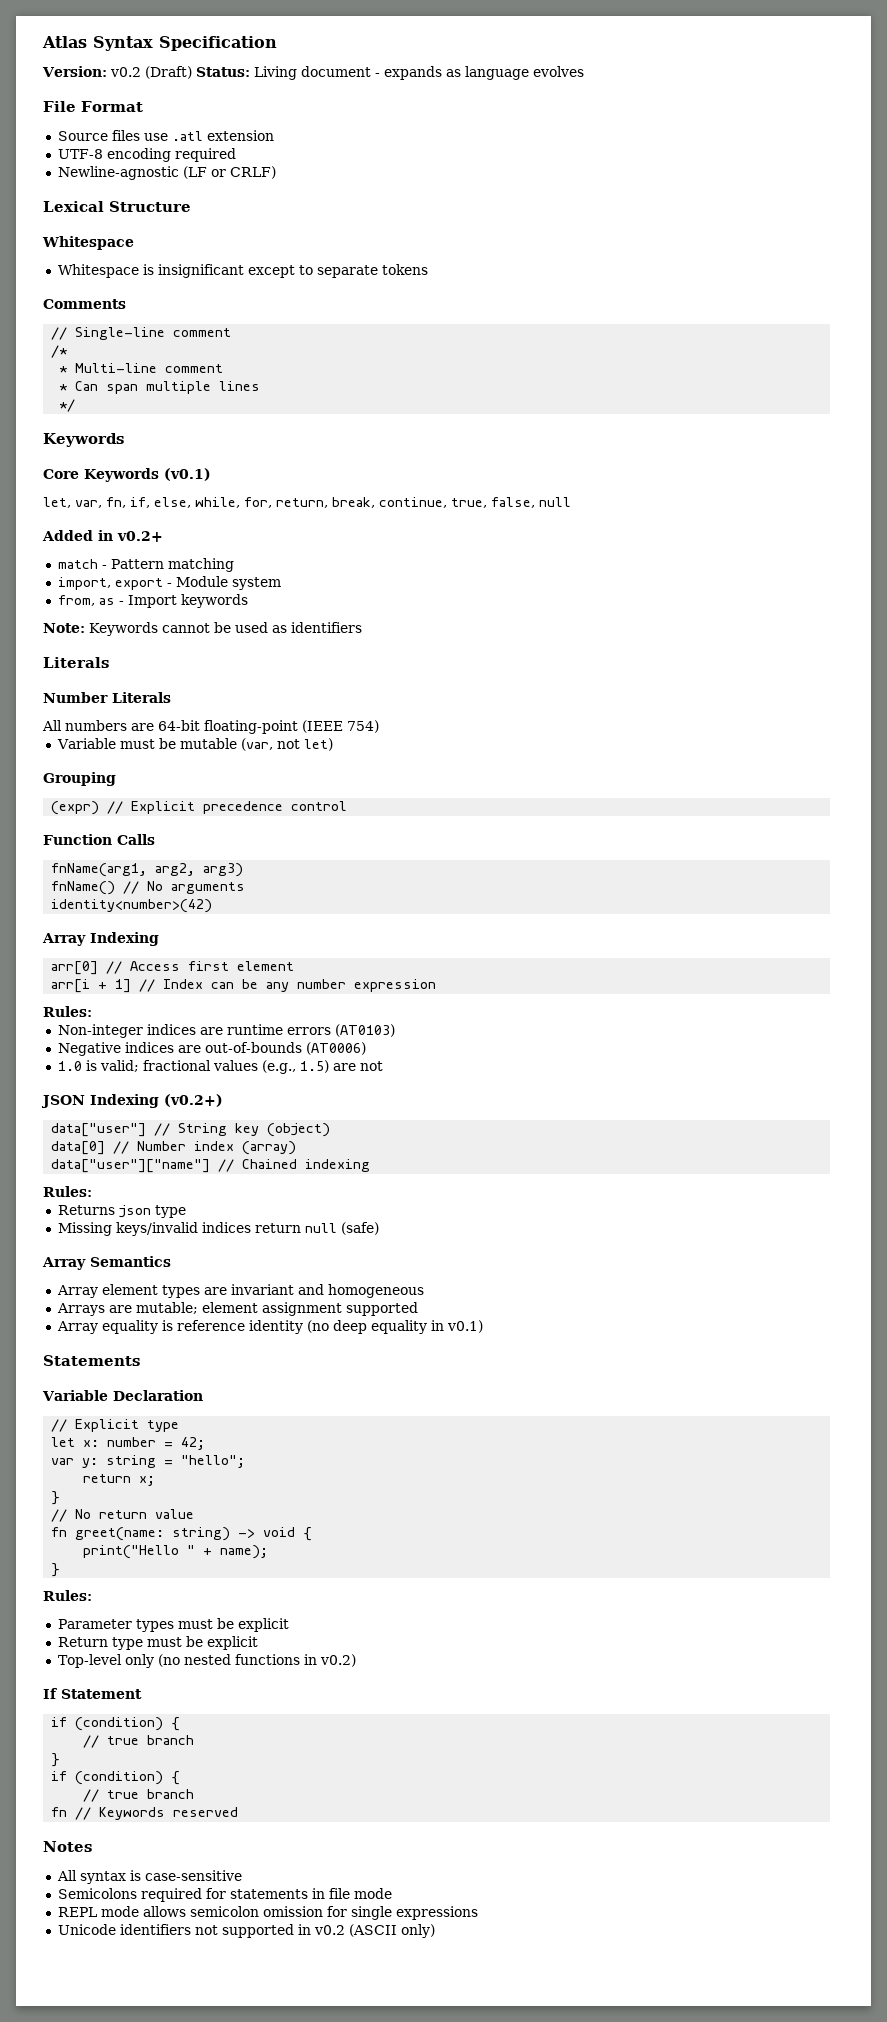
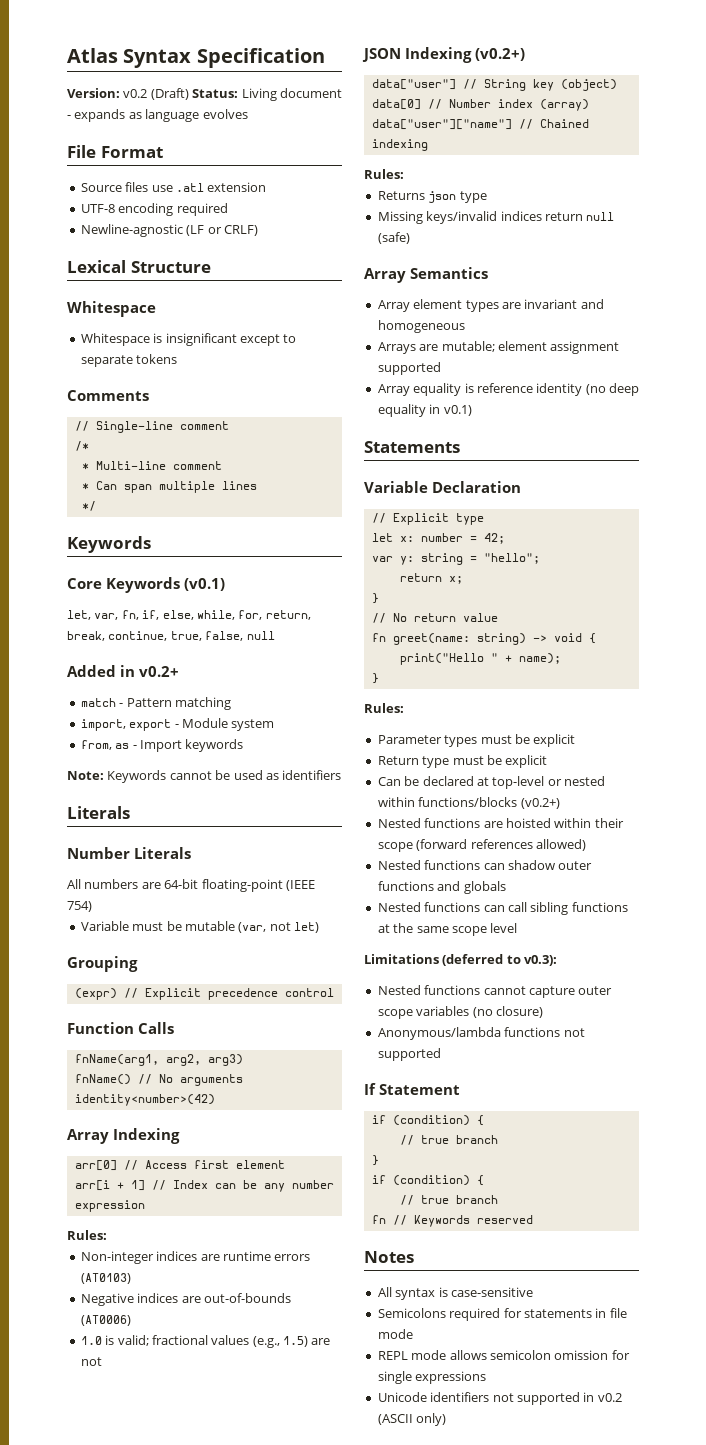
[57,1654,356,1668] Top-level only (no nested functions in v0.2) -> [377,776,605,789] [377,797,560,809] [377,818,624,828] [377,839,586,852] [377,860,593,870] [377,881,506,894] [377,902,628,915] [377,923,518,936] [364,954,558,966] [377,985,613,998] [377,1006,543,1019] [377,1027,585,1040] [377,1048,441,1061] Can be declared at top-level or nested within functions/blocks (v0.2+) // Nested functions are hoisted within their scope (forward references allowed) // Nested functions can shadow outer functions and globals // Nested functions can call sibling functions at the same scope level // Limitations (deferred to v0.3): // Nested functions cannot capture outer scope variables (no closure) // Anonymous/lambda functions not supported

